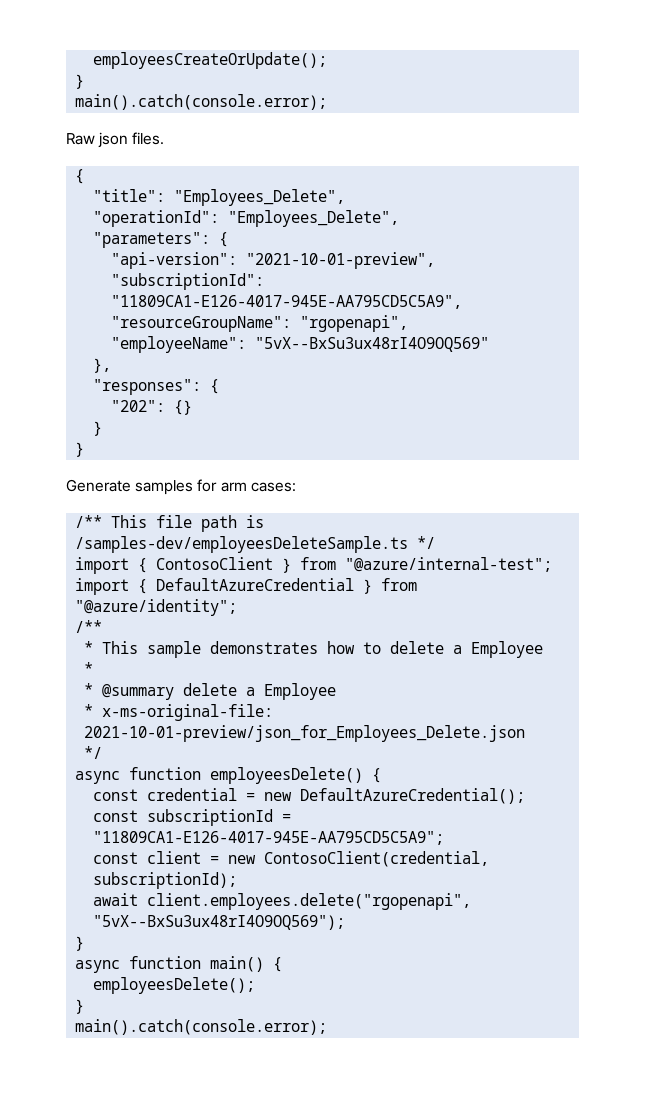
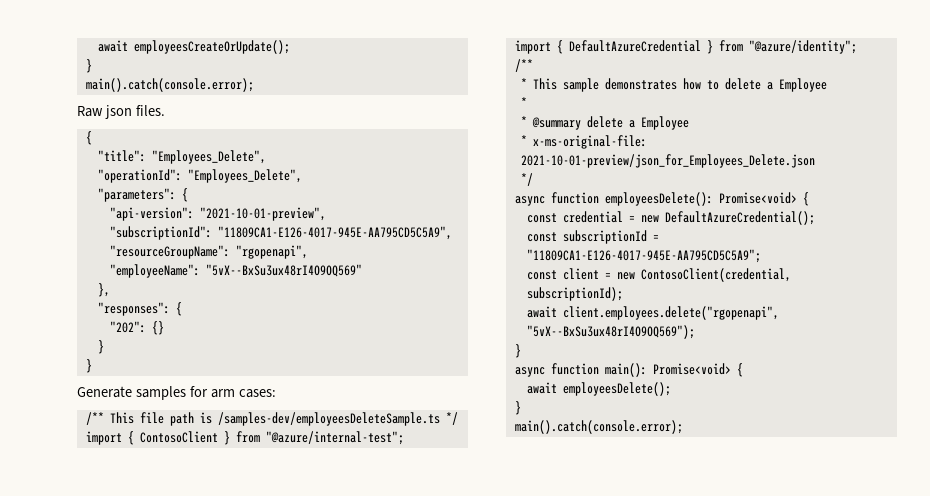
(93, 60) none -> [97,40,128,52] await
[210,767,364,784] employeesDelete() -> [604,192,797,206] employeesDelete(): Promise<void>
[210,956,283,972] main() { // -> [604,363,743,377] [526,382,557,394] main(): Promise<void> { // await

